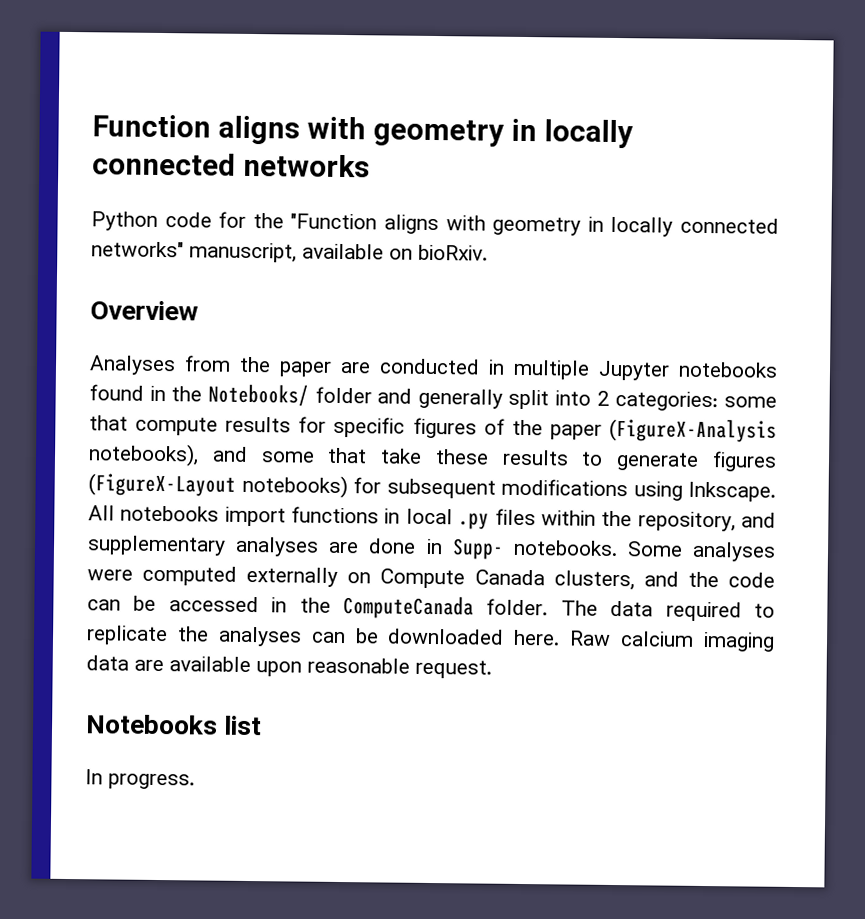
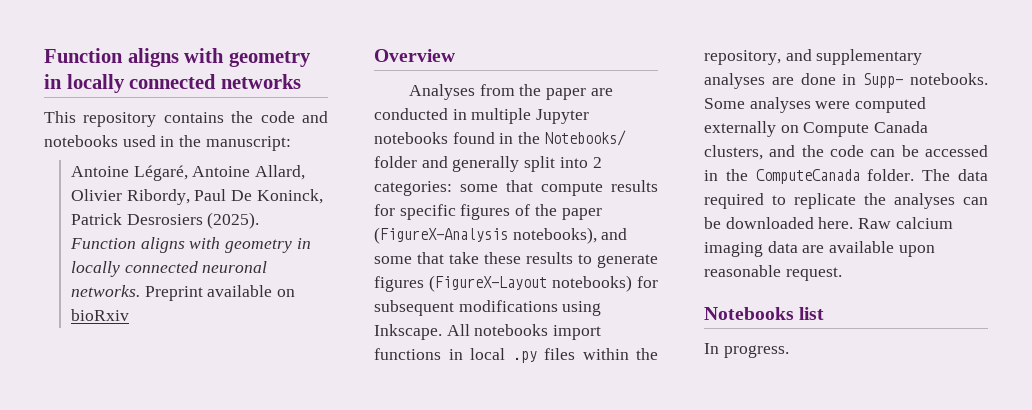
[91,211,780,237] [91,241,297,263] Python code for the "Function aligns with geometry in locally connected networks" manuscript, -> [44,111,328,127] [44,135,291,151] [70,165,305,181] [70,189,323,205] [70,212,260,229] [69,237,311,253] [70,261,268,277] [70,285,203,301] This repository contains the code and notebooks used in the manuscript: // Antoine Légaré, Antoine Allard, Olivier Ribordy, Paul De Koninck, Patrick Desrosiers (2025). Function aligns with geometry in locally connected neuronal networks. Preprint
[418,244,488,261] bioRxiv. -> [70,309,129,321] bioRxiv

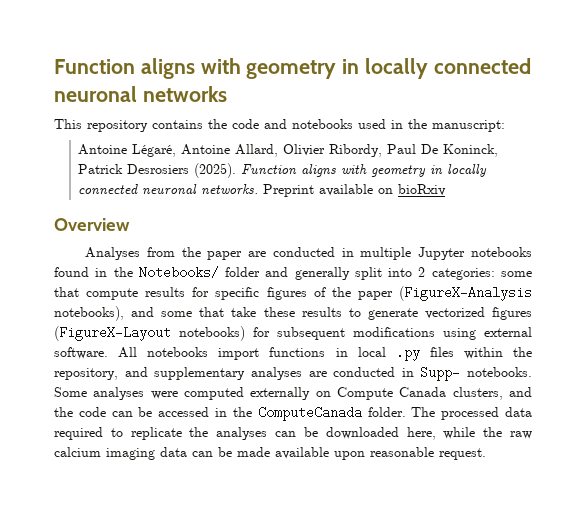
[44,48,311,67] [44,74,217,93] Function aligns with geometry in locally connected -> [54,58,531,79] [54,86,137,102] Function aligns with geometry in locally connected neuronal
(658, 261) none -> [424,307,485,319] vectorized
[374,324,442,340] Inkscape. -> [484,327,532,337] [54,347,108,359] external software.
[800,73,836,85] done -> [333,367,396,377] conducted
(951, 175) none -> [441,407,500,420] processed
[818,217,953,229] [704,241,825,257] here. Raw calcium imaging data are -> [406,427,532,440] [54,447,270,460] here, while the raw calcium imaging data can be made
[704,307,825,320] [704,343,789,358] // Notebooks list // In progress. -> (486, 454) none

